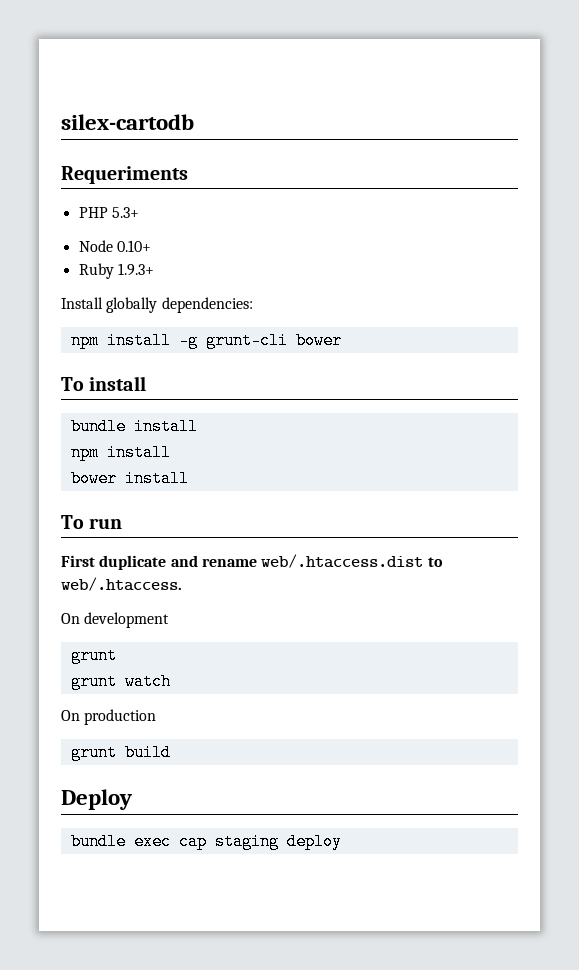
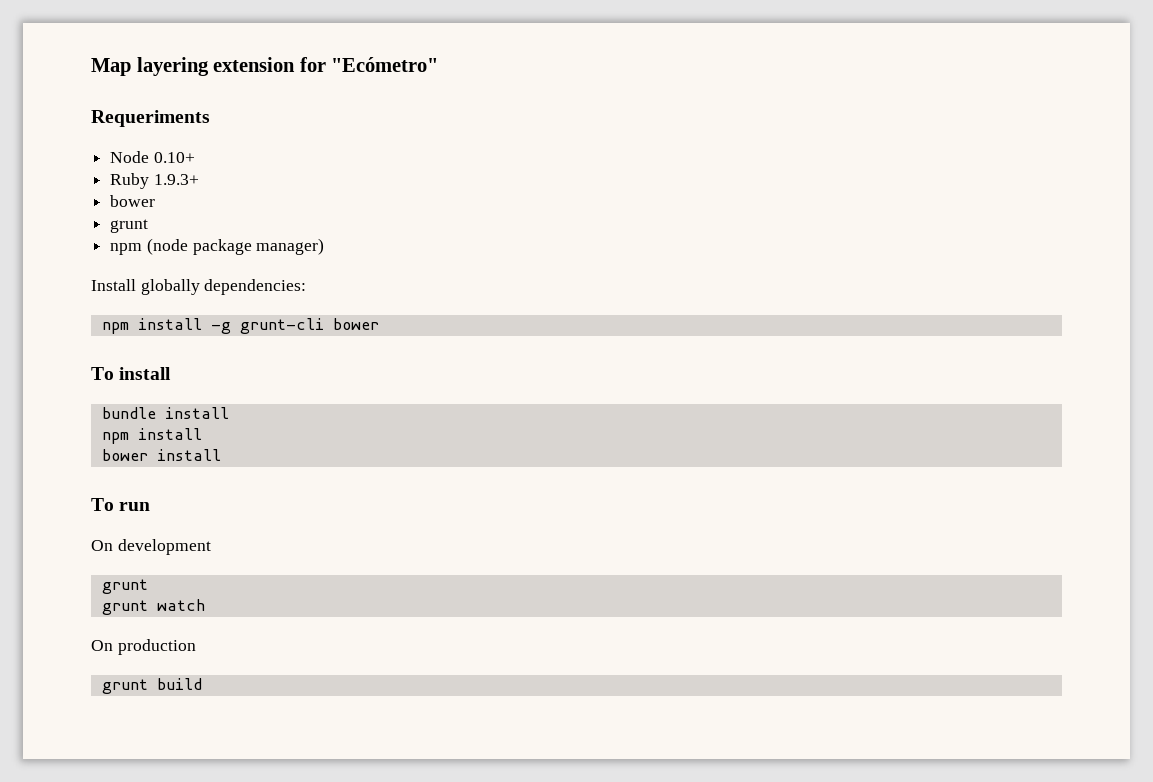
[61,114,194,130] silex-cartodb -> [91,57,439,76] Map layering extension for "Ecómetro"
[78,207,139,218] // PHP 5.3+ -> (210, 118) none
(154, 269) none -> [110,195,156,207] [110,219,149,233] [110,238,325,255] // bower // grunt // npm (node package manager)
[61,554,443,570] [61,577,182,591] // First duplicate and rename web/.htaccess.dist to web/.htaccess. -> (151, 506) none
[61,789,132,810] [70,833,342,850] // Deploy // bundle exec cap staging deploy -> (202, 684) none

